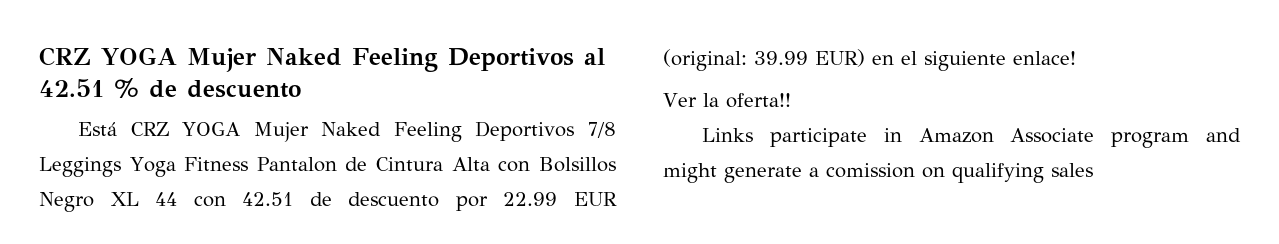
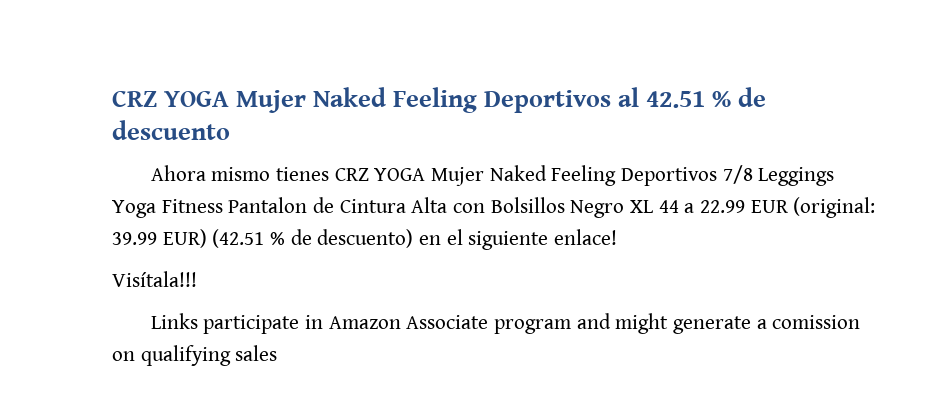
[78,122,118,136] Está -> [150,165,329,181] Ahora mismo tienes
[193,192,488,211] con 42.51 de descuento por -> [684,203,695,213] a
(865, 58) none -> [212,229,414,248] (42.51 % de descuento)
[663,93,791,108] Ver la oferta!! -> [112,271,197,287] Visítala!!!

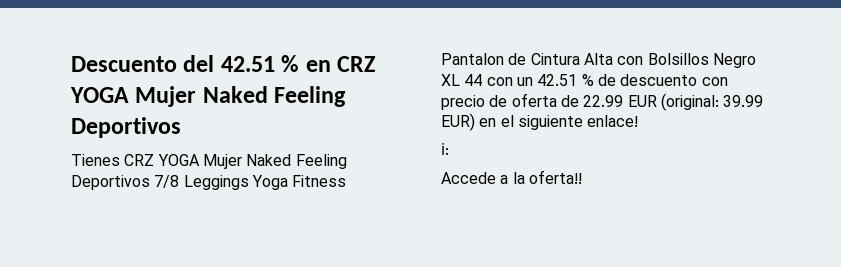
[112,87,766,113] [112,120,230,140] [150,165,329,181] CRZ YOGA Mujer Naked Feeling Deportivos al 42.51 % de descuento // Ahora mismo tienes -> [71,55,377,72] [70,86,347,107] [71,117,181,138] [71,154,120,166] Descuento del 42.51 % en CRZ YOGA Mujer Naked Feeling Deportivos // Tienes
[684,203,695,213] a -> [486,74,728,86] [441,93,579,110] con un 42.51 % de descuento con precio de oferta de
[212,229,414,248] (42.51 % de descuento) -> (475, 122) none
[112,271,197,287] [150,313,861,334] [112,345,278,366] Visítala!!! // Links participate in Amazon Associate program and might generate a comission on qualifying sales -> [441,143,449,155] [441,170,582,184] ℹ: // Accede a la oferta!!

